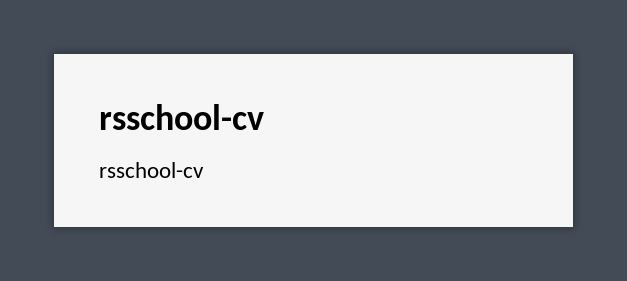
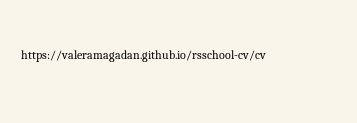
[99,104,264,130] [99,162,204,178] rsschool-cv // rsschool-cv -> [21,50,266,62] https://valeramagadan.github.io/rsschool-cv/cv

